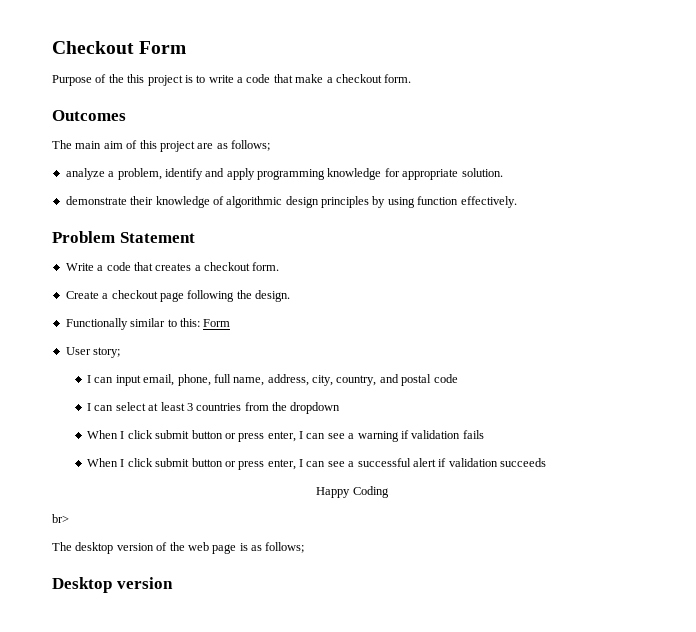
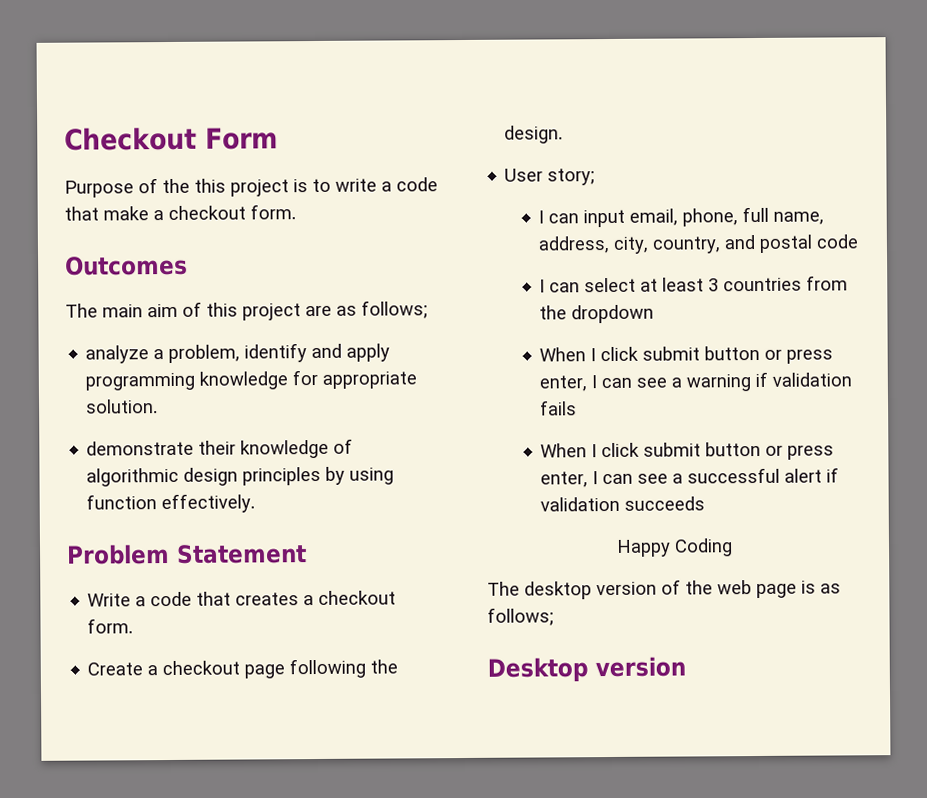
[65,318,231,330] // Functionally similar to this: Form -> (564, 134) none
[52,514,69,523] // br> -> (733, 547) none

